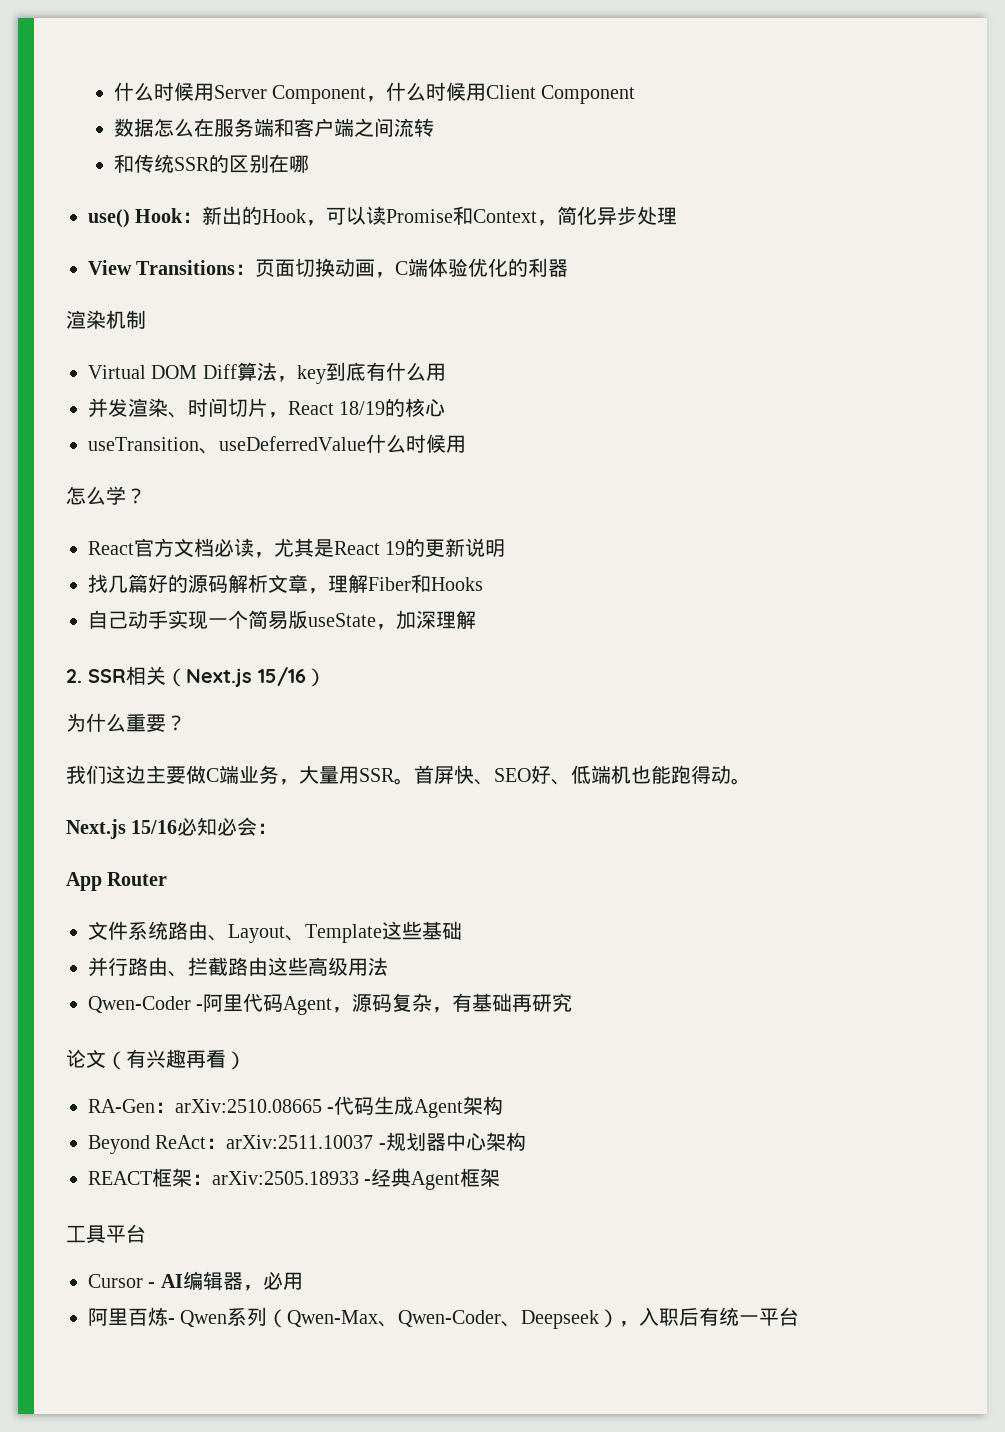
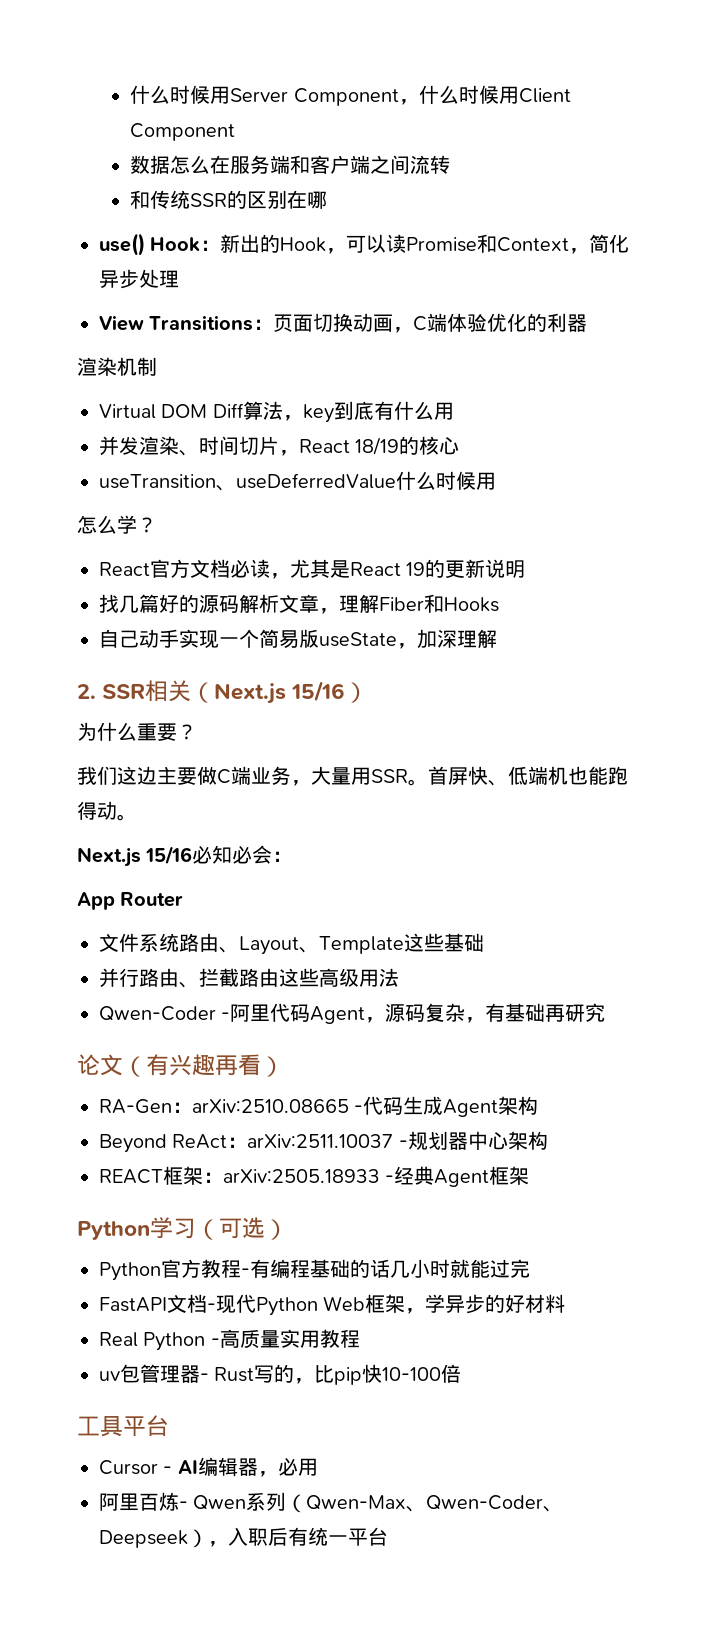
[494,765,571,785] SEO好、 -> (508, 783) none
(501, 1177) none -> [77,1217,288,1240] [99,1259,530,1281] [99,1294,566,1316] [99,1329,360,1351] [99,1364,462,1385] // Python学习（可选） // Python官方教程-有编程基础的话几小时就能过完 // FastAPI文档-现代Python Web框架，学异步的好材料 // Real Python -高质量实用教程 // uv包管理器- Rust写的，比pip快10-100倍

